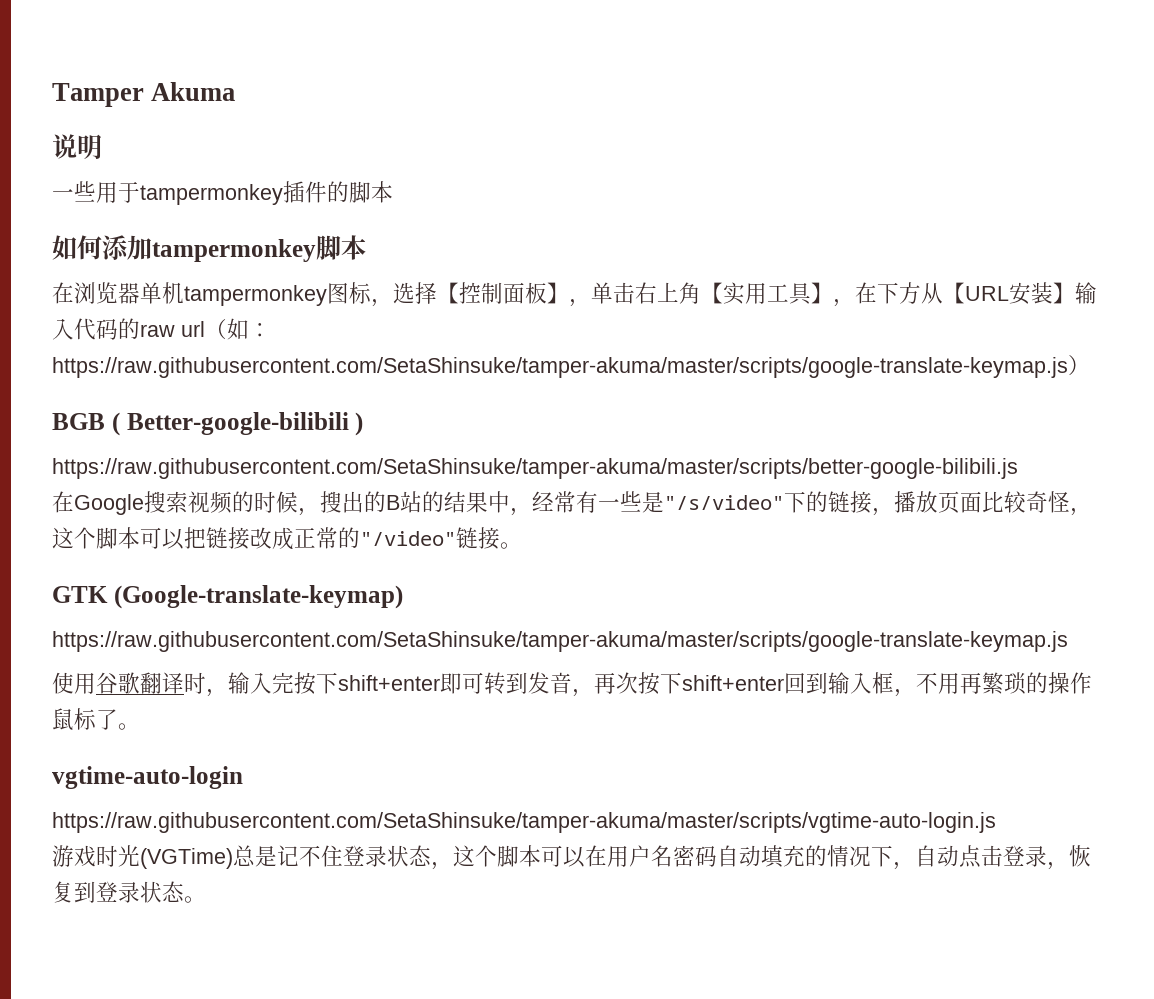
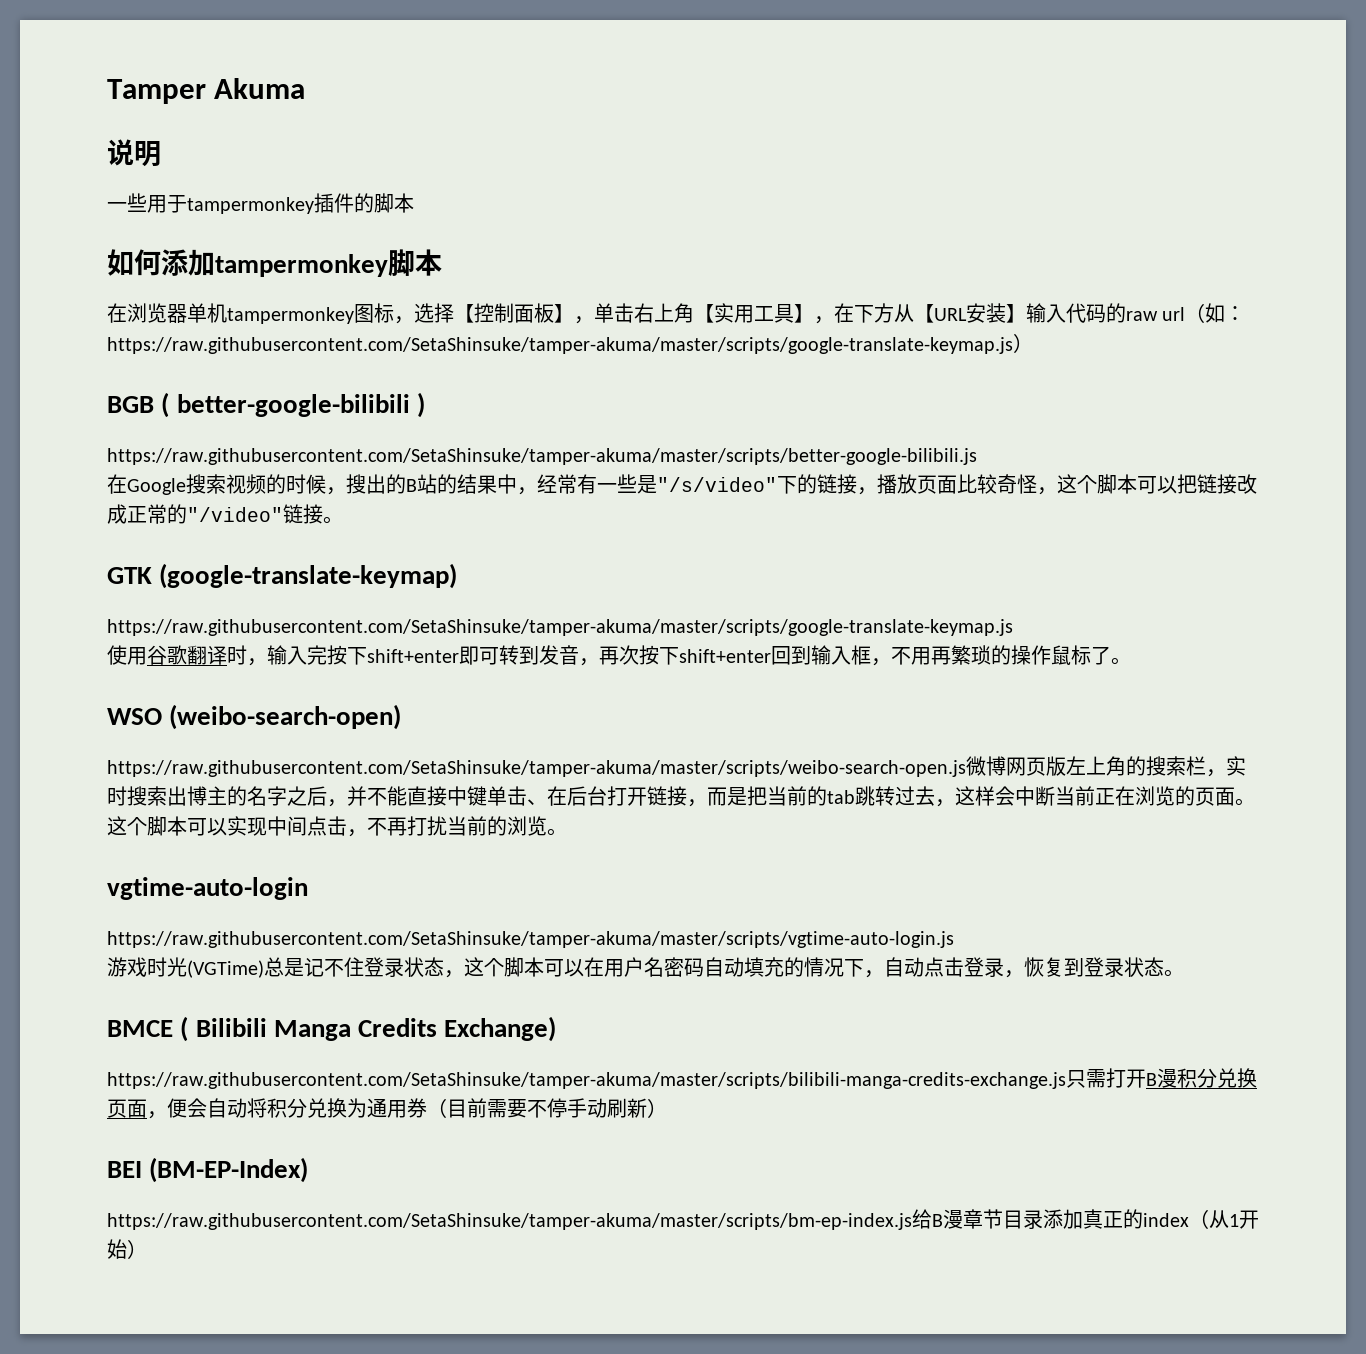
[126,412,349,435] Better-google-bilibili -> [176,394,410,417] better-google-bilibili
[113,585,403,609] (Google-translate-keymap) -> [159,563,458,589] (google-translate-keymap)
(140, 726) none -> [107,704,402,730] [107,756,1246,777] [107,786,1255,807] [107,816,567,837] // WSO (weibo-search-open) // https://raw.githubusercontent.com/SetaShinsuke/tamper-akuma/master/scripts/weibo-search-open.js微博网页版左上角的搜索栏，实时搜索出博主的名字之后，并不能直接中键单击、在后台打开链接，而是把当前的tab跳转过去，这样会中断当前正在浏览的页面。这个脚本可以实现中间点击，不再打扰当前的浏览。
(206, 899) none -> [107,1016,557,1042] [107,1068,1257,1089] [107,1098,667,1119] [107,1157,309,1183] [107,1209,1259,1230] [107,1239,147,1259] // BMCE ( Bilibili Manga Credits Exchange) // https://raw.githubusercontent.com/SetaShinsuke/tamper-akuma/master/scripts/bilibili-manga-credits-exchange.js只需打开B漫积分兑换页面，便会自动将积分兑换为通用券（目前需要不停手动刷新） // BEI (BM-EP-Index) // https://raw.githubusercontent.com/SetaShinsuke/tamper-akuma/master/scripts/bm-ep-index.js给B漫章节目录添加真正的index（从1开始）

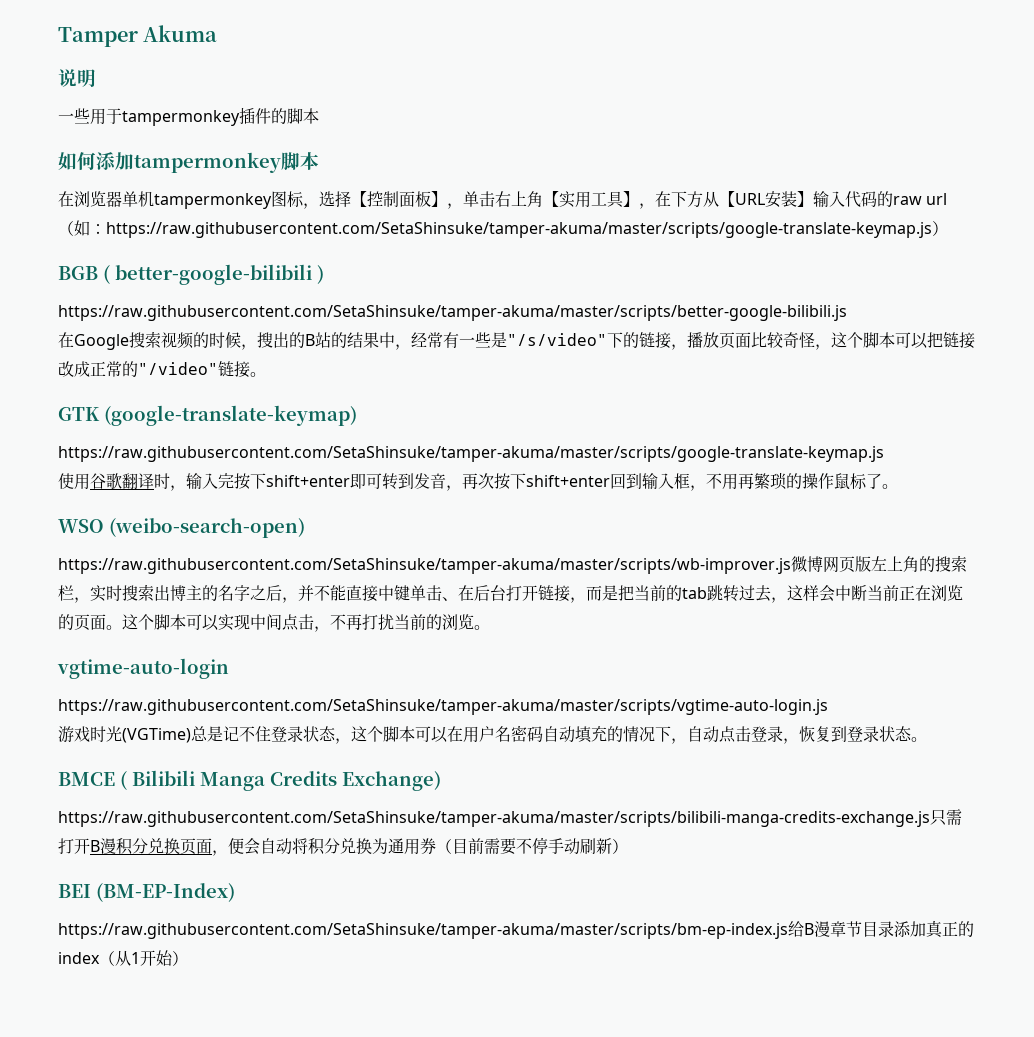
[107,760,966,777] https://raw.githubusercontent.com/SetaShinsuke/tamper-akuma/master/scripts/weibo-search-open.js -> [58,558,791,574] https://raw.githubusercontent.com/SetaShinsuke/tamper-akuma/master/scripts/wb-improver.js

